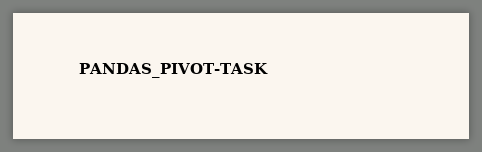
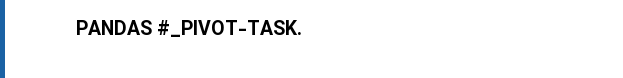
[79,63,268,78] PANDAS_PIVOT-TASK -> [76,20,303,37] PANDAS #_PIVOT-TASK.

